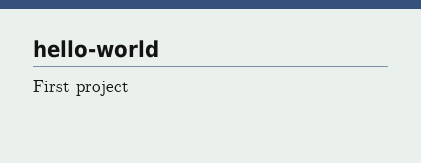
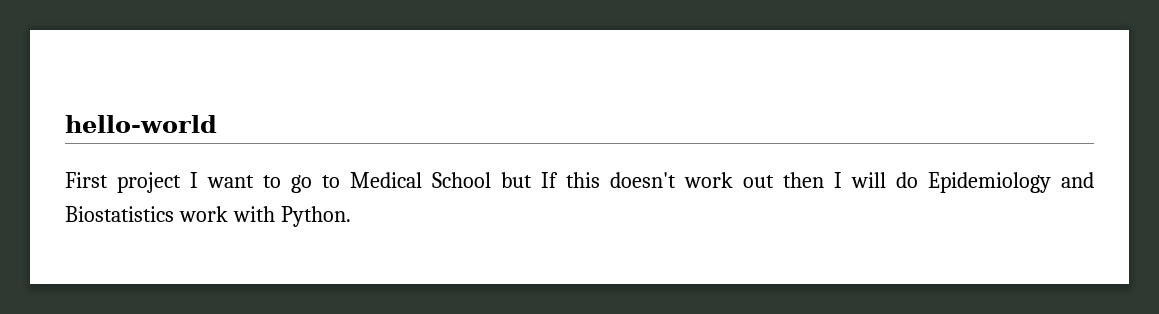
(129, 88) none -> [190,172,1094,193] [65,206,351,227] I want to go to Medical School but If this doesn't work out then I will do Epidemiology and Biostatistics work with Python.

